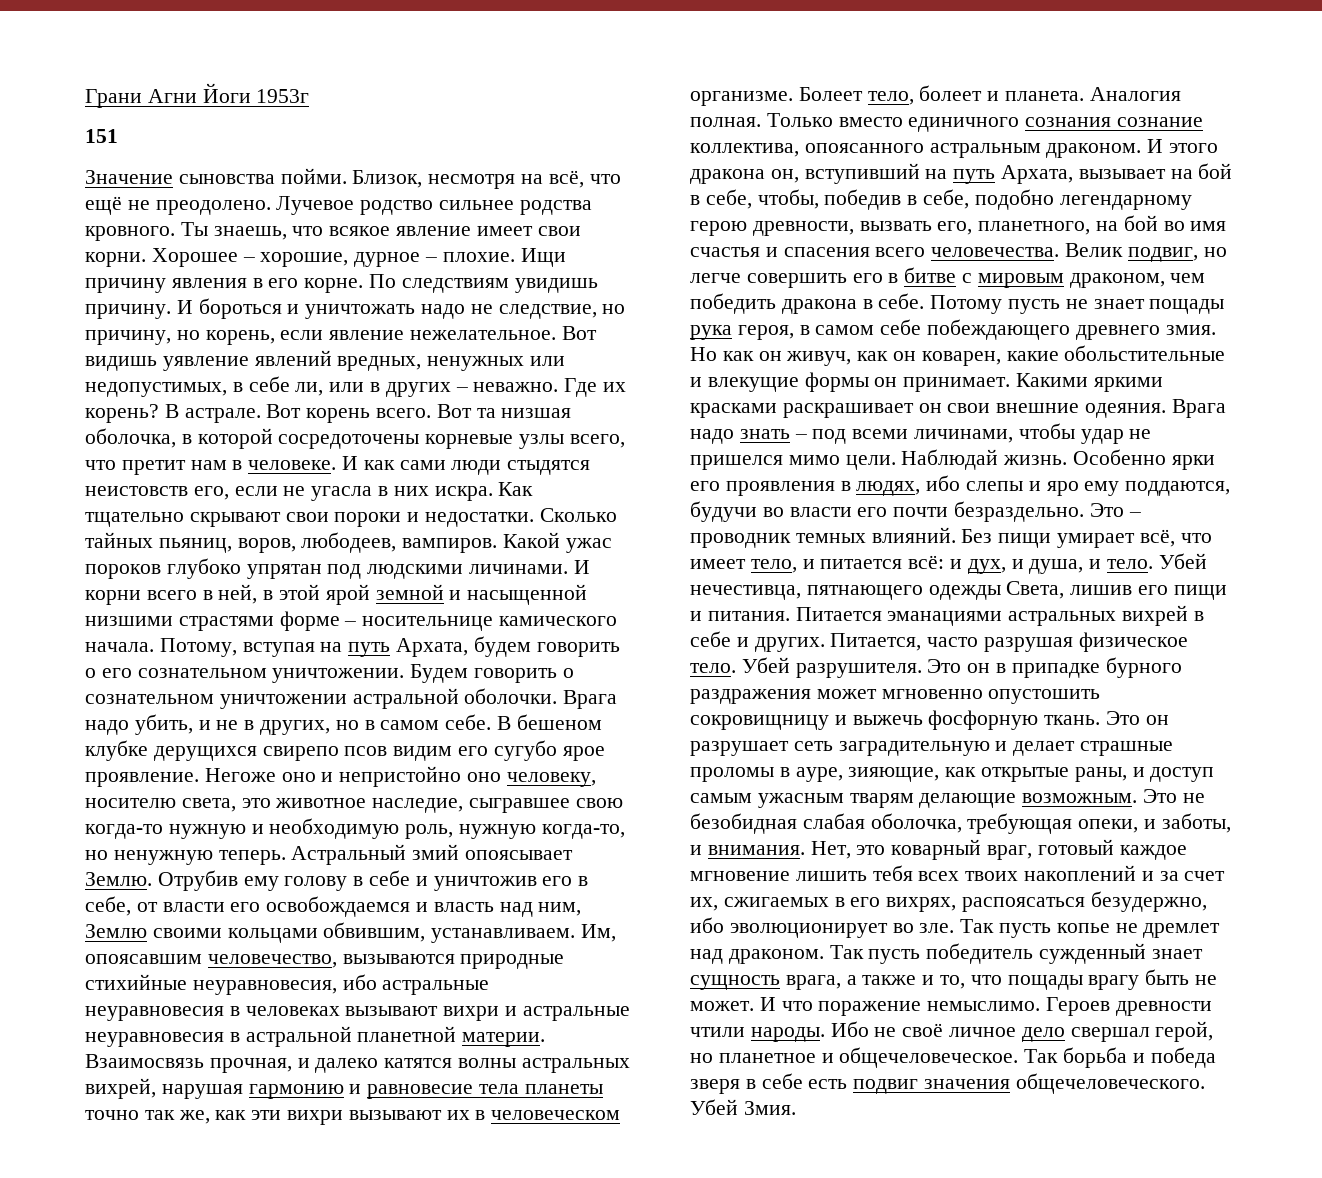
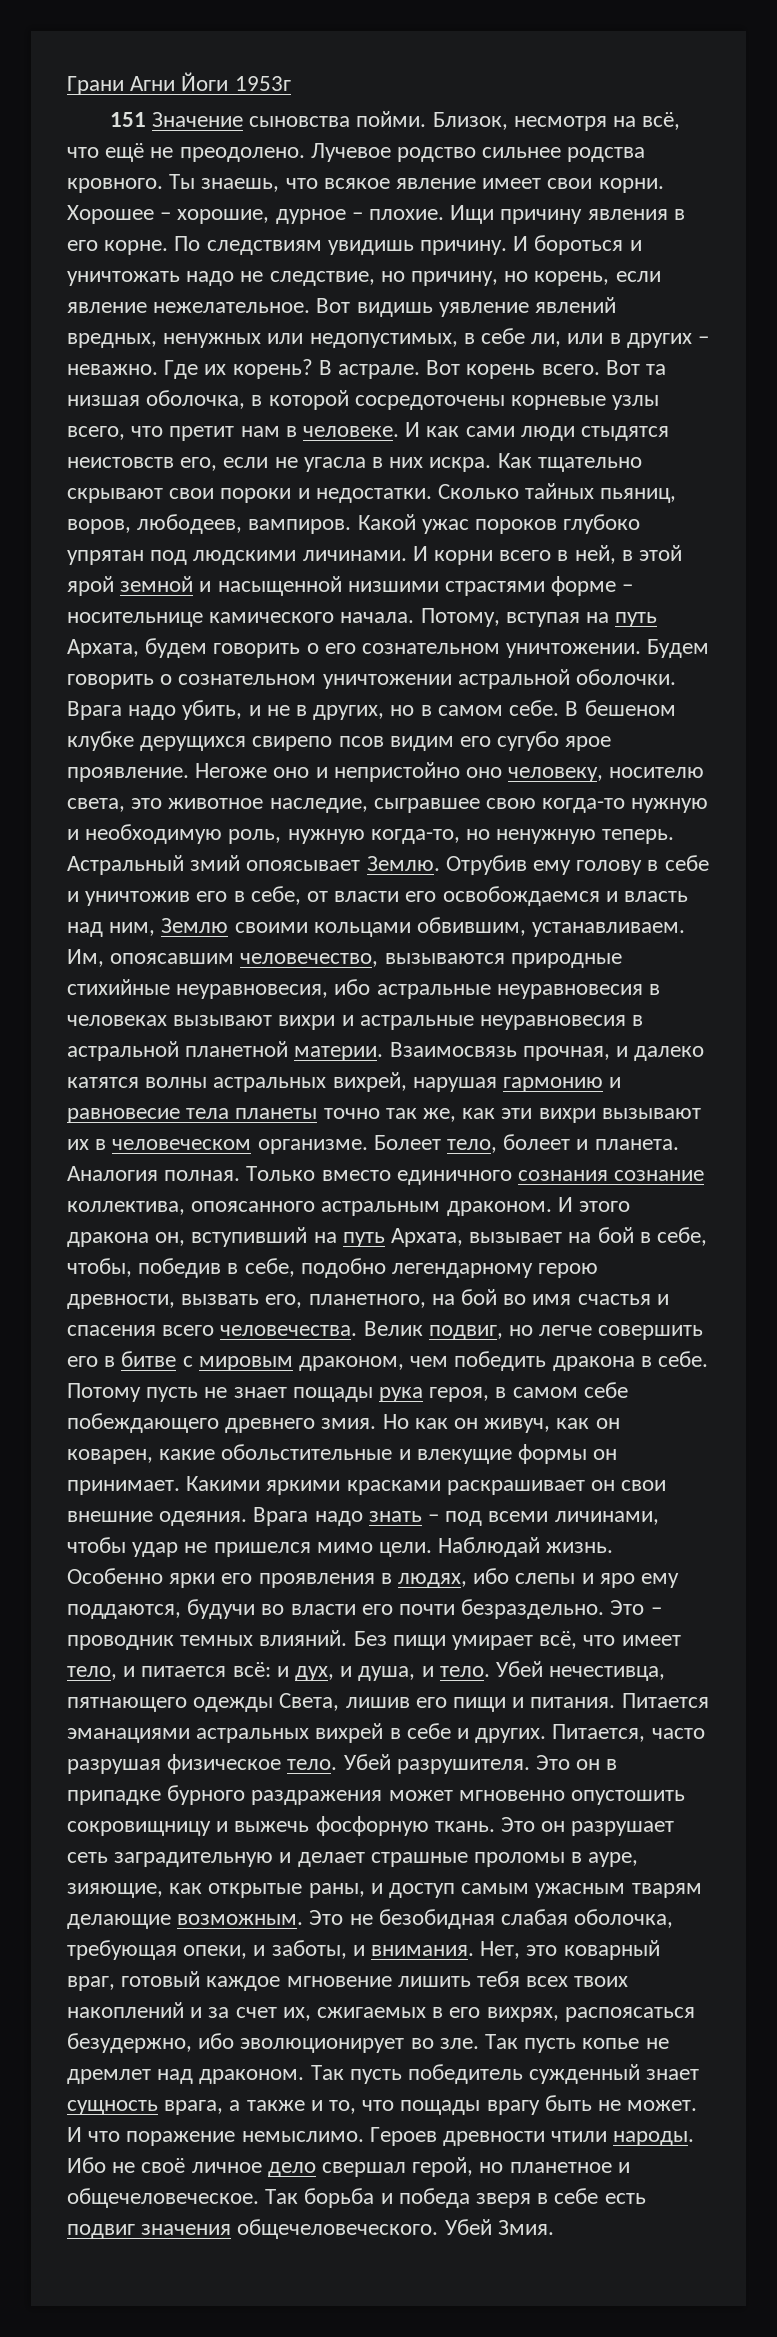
(118, 136) // -> (146, 119) none

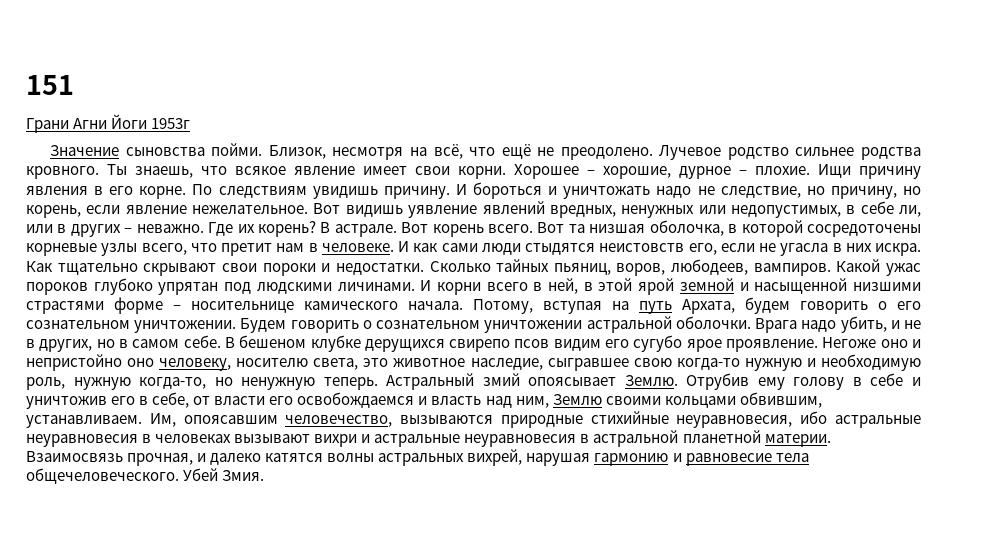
(67, 85) none -> [26,75,74,95] 151 //
[109,112,146,127] 151 -> (191, 123) none
[235,1108,701,1123] [67,1134,679,1154] [67,1166,705,1185] [67,1197,631,1216] [67,1227,708,1247] [67,1258,599,1278] [67,1289,669,1309] [67,1321,704,1340] [67,1351,709,1371] [67,1382,628,1402] [67,1413,620,1433] [67,1444,618,1464] [67,1476,667,1495] [67,1507,659,1526] [67,1537,614,1557] [67,1568,680,1588] [67,1599,662,1619] [67,1630,681,1650] [67,1661,666,1681] [67,1693,709,1712] [67,1723,705,1743] [67,1754,618,1774] [67,1785,686,1805] [67,1816,675,1836] [67,1852,639,1867] [67,1883,702,1898] [67,1909,674,1929] [67,1940,660,1960] [67,1971,629,1991] [67,2002,695,2022] [67,2033,669,2053] [67,2064,700,2084] [67,2095,698,2115] [67,2127,695,2146] [67,2157,630,2177] [67,2188,646,2208] [67,2224,232,2239] планеты точно так же, как эти вихри вызывают их в человеческом организме. Болеет тело, болеет и планета. Аналогия полная. Только вместо единичного сознания сознание коллектива, опоясанного астральным драконом. И этого дракона он, вступивший на путь Архата, вызывает на бой в себе, чтобы, победив в себе, подобно легендарному герою древности, вызвать его, планетного, на бой во имя счастья и спасения всего человечества. Велик подвиг, но легче совершить его в битве с мировым драконом, чем победить дракона в себе. Потому пусть не знает пощады рука героя, в самом себе побеждающего древнего змия. Но как он живуч, как он коварен, какие обольстительные и влекущие формы он принимает. Какими яркими красками раскрашивает он свои внешние одеяния. Врага надо знать – под всеми личинами, чтобы удар не пришелся мимо цели. Наблюдай жизнь. Особенно ярки его проявления в людях, ибо слепы и яро ему поддаются, будучи во власти его почти безраздельно. Это – проводник темных влияний. Без пищи умирает всё, что имеет тело, и питается всё: и дух, и душа, и тело. Убей нечестивца, пятнающего одежды Света, лишив его пищи и питания. Питается эманациями астральных вихрей в себе и других. Питается, часто разрушая физическое тело. Убей разрушителя. Это он в припадке бурного раздражения может мгновенно опустошить сокровищницу и выжечь фосфорную ткань. Это он разрушает сеть заградительную и делает страшные проломы в ауре, зияющие, как открытые раны, и доступ самым ужасным тварям делающие возможным. Это не безобидная слабая оболочка, требующая опеки, и заботы, и внимания. Нет, это коварный враг, готовый каждое мгновение лишить тебя всех твоих накоплений и за счет их, сжигаемых в его вихрях, распоясаться безудержно, ибо эволюционирует во зле. Так пусть копье не дремлет над драконом. Так пусть победитель сужденный знает сущность врага, а также и то, что пощады врагу быть не может. И что поражение немыслимо. Героев древности чтили народы. Ибо не своё личное дело свершал герой, но планетное и общечеловеческое. Так борьба и победа зверя в себе есть подвиг значения -> (809, 457) none

